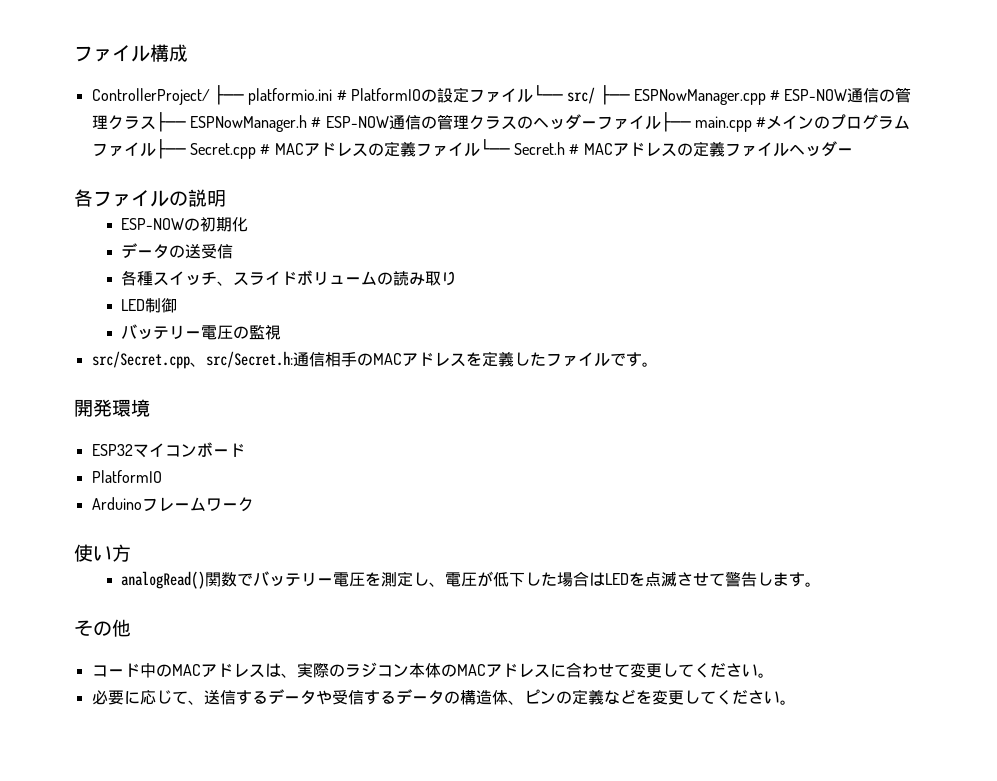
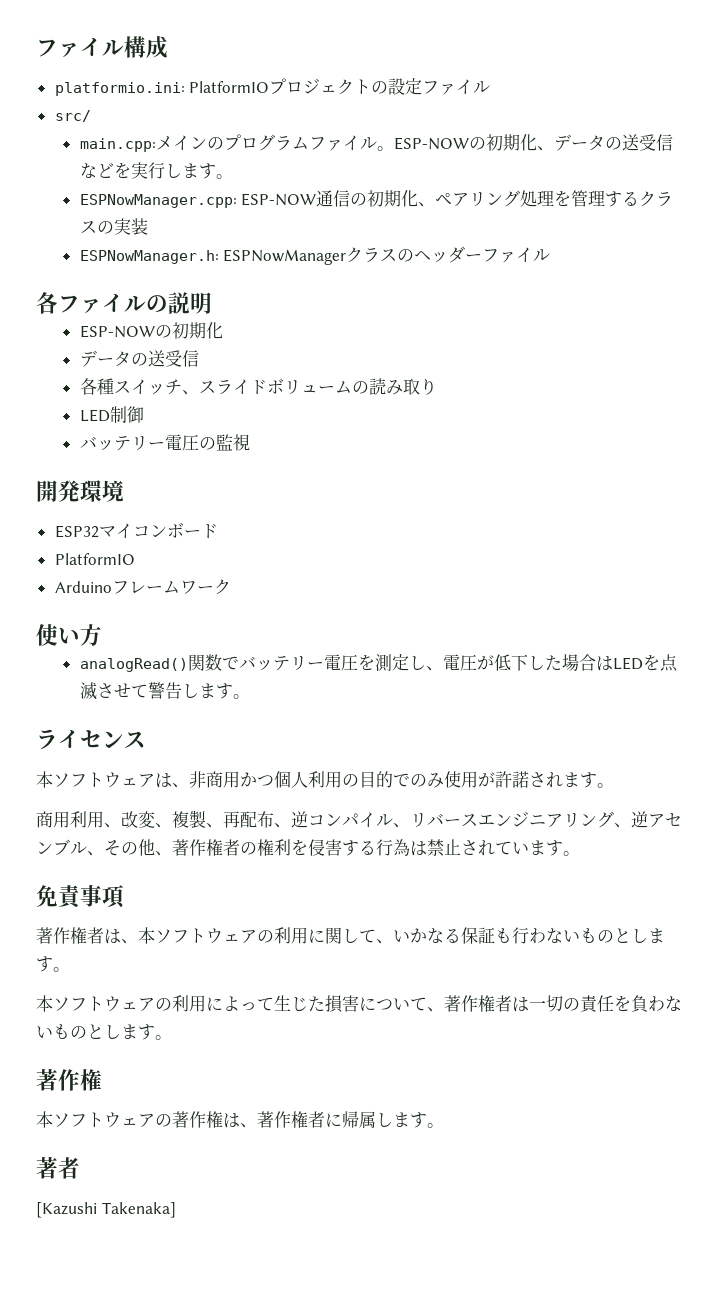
[91,85,421,105] ControllerProject/ ├── platformio.ini # PlatformIO -> [54,78,372,96] platformio.ini: PlatformIOプロジェクト
[532,85,563,101] └── -> (491, 87) //
[599,85,912,105] [91,112,767,132] ├── ESPNowManager.cpp # ESP-NOW通信の管理クラス├── ESPNowManager.h # ESP-NOW通信の管理クラスのヘッダーファイル├── main.cpp # -> [79,138,156,152] // main.cpp:
[155,139,853,159] ├── Secret.cpp # MACアドレスの定義ファイル└── Secret.h # MACアドレスの定義ファイルヘッダー -> [376,134,673,151] [79,162,233,179] [79,190,674,208] [79,218,148,235] [79,246,551,265] 。ESP-NOWの初期化、データの送受信などを実行します。 // ESPNowManager.cpp: ESP-NOW通信の初期化、ペアリング処理を管理するクラスの実装 // ESPNowManager.h: ESPNowManagerクラスのヘッダーファイル
[91,351,658,369] // src/Secret.cpp、src/Secret.h:通信相手のMACアドレスを定義したファイルです。 -> (250, 442) none
[74,619,131,637] [91,662,774,678] [91,689,796,705] その他 // コード中のMACアドレスは、実際のラジコン本体のMACアドレスに合わせて変更してください。 // 必要に応じて、送信するデータや受信するデータの構造体、ピンの定義などを変更してください。 -> [36,729,146,750] [36,771,614,788] [36,810,682,828] [36,839,580,857] [36,885,125,909] [36,927,665,944] [36,956,70,972] [36,995,682,1013] [36,1024,172,1040] [36,1069,102,1091] [36,1111,444,1128] [36,1157,80,1179] [36,1202,176,1218] ライセンス // 本ソフトウェアは、非商用かつ個人利用の目的でのみ使用が許諾されます。 // 商用利用、改変、複製、再配布、逆コンパイル、リバースエンジニアリング、逆アセンブル、その他、著作権者の権利を侵害する行為は禁止されています。 // 免責事項 // 著作権者は、本ソフトウェアの利用に関して、いかなる保証も行わないものとします。 // 本ソフトウェアの利用によって生じた損害について、著作権者は一切の責任を負わないものとします。 // 著作権 // 本ソフトウェアの著作権は、著作権者に帰属します。 // 著者 // [Kazushi Takenaka]

